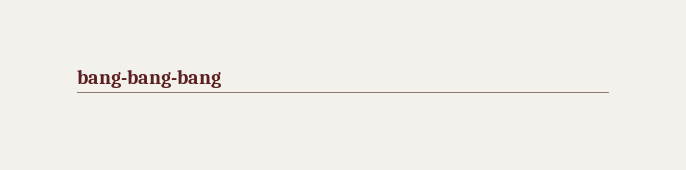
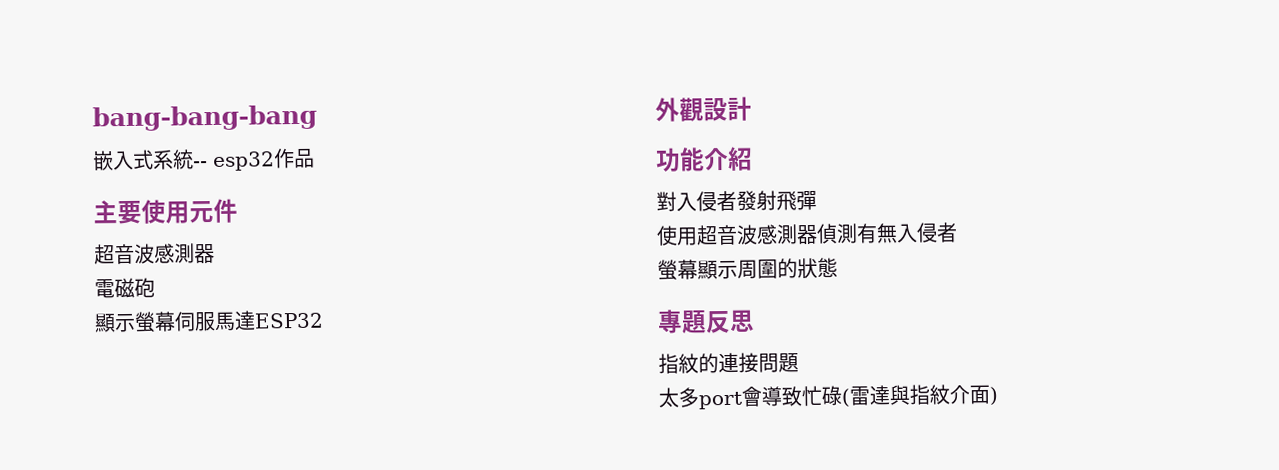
(221, 78) none -> [92,148,315,171] [93,198,238,225] [94,243,215,265] [94,277,155,299] [94,310,324,333] [655,96,752,122] [655,146,753,172] [656,190,817,212] [656,222,958,246] [657,257,838,280] [657,309,755,334] [658,352,799,374] [658,384,999,410] // 嵌入式系統-- esp32作品 // 主要使用元件 // 超音波感測器 // 電磁砲 // 顯示螢幕伺服馬達ESP32 // 外觀設計 // 功能介紹 // 對入侵者發射飛彈 // 使用超音波感測器偵測有無入侵者 // 螢幕顯示周圍的狀態 // 專題反思 // 指紋的連接問題 // 太多port會導致忙碌(雷達與指紋介面)

